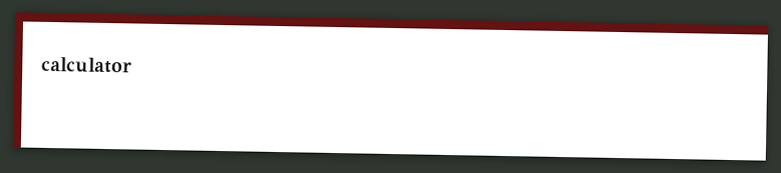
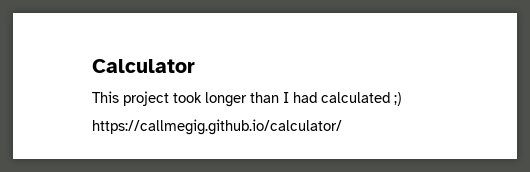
[41,56,132,74] calculator -> [92,59,195,73] [92,91,402,107] [92,119,342,135] Calculator // This project took longer than I had calculated ;) // https://callmegig.github.io/calculator/

